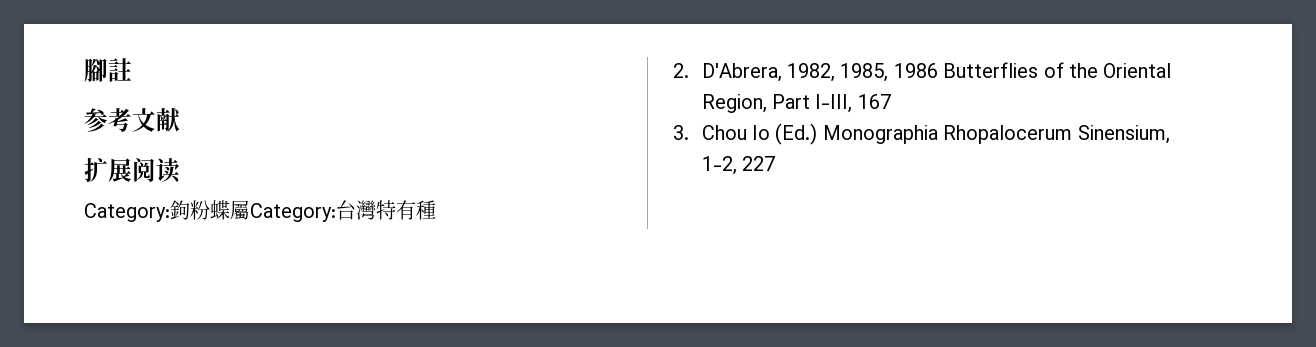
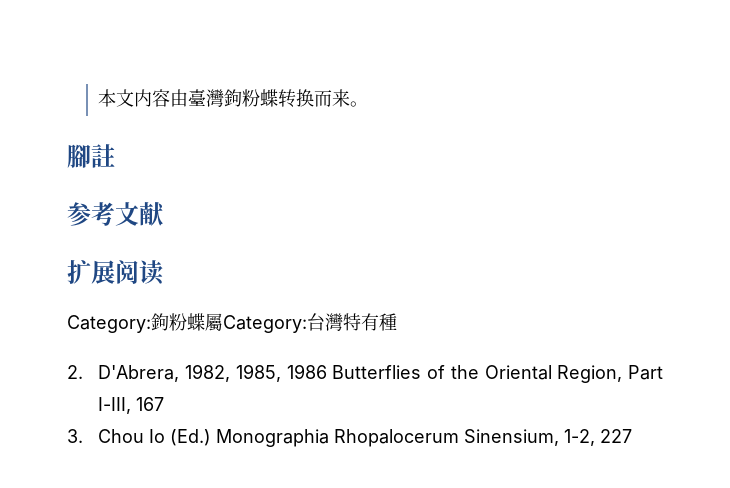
(84, 70) none -> [98,89,369,108] 本文内容由臺灣鉤粉蝶转换而来。 //

